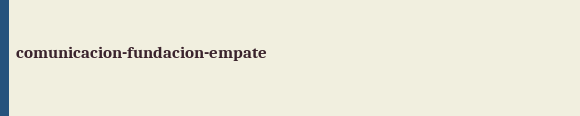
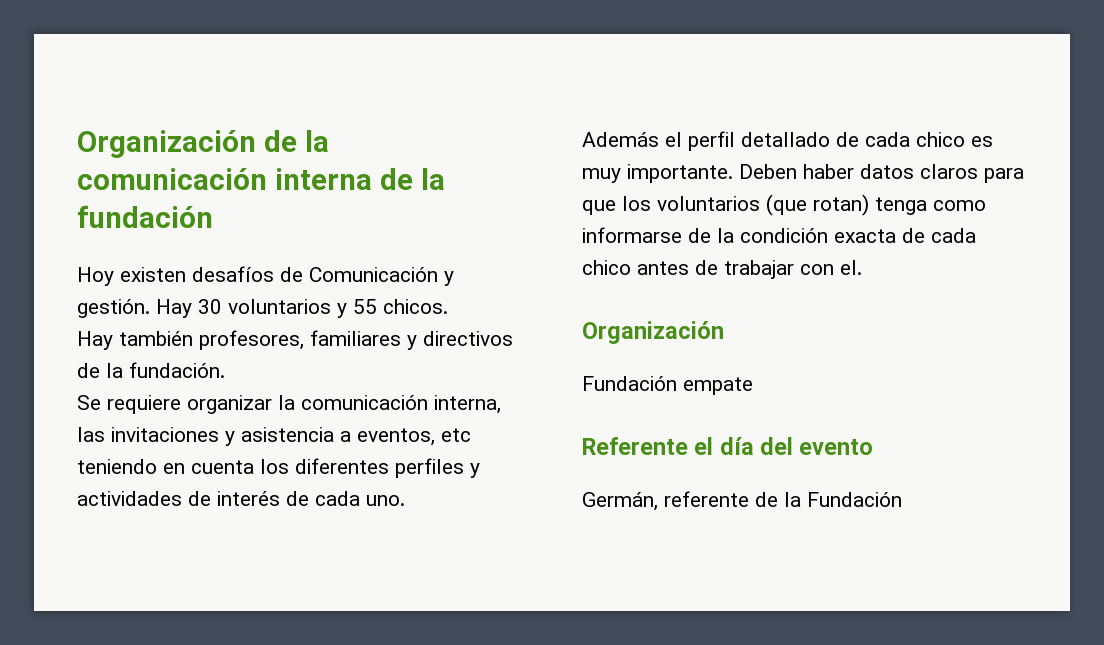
[16,46,267,61] comunicacion-fundacion-empate -> [77,130,329,158] [77,168,445,190] [77,205,213,228] [77,266,454,286] [77,299,448,318] [77,330,513,350] [77,362,225,378] [77,395,501,414] [77,427,471,446] [77,458,480,478] [77,491,405,506] [582,131,993,151] [582,164,1024,183] [582,194,986,216] [582,227,976,243] [582,260,862,279] [582,321,724,344] [582,376,753,395] [582,437,874,455] [582,491,902,511] Organización de la comunicación interna de la fundación // Hoy existen desafíos de Comunicación y gestión. Hay 30 voluntarios y 55 chicos. // Hay también profesores, familiares y directivos de la fundación. // Se requiere organizar la comunicación interna, las invitaciones y asistencia a eventos, etc teniendo en cuenta los diferentes perfiles y actividades de interés de cada uno. // Además el perfil detallado de cada chico es muy importante. Deben haber datos claros para que los voluntarios (que rotan) tenga como informarse de la condición exacta de cada chico antes de trabajar con el. // Organización // Fundación empate // Referente el día del evento // Germán, referente de la Fundación

